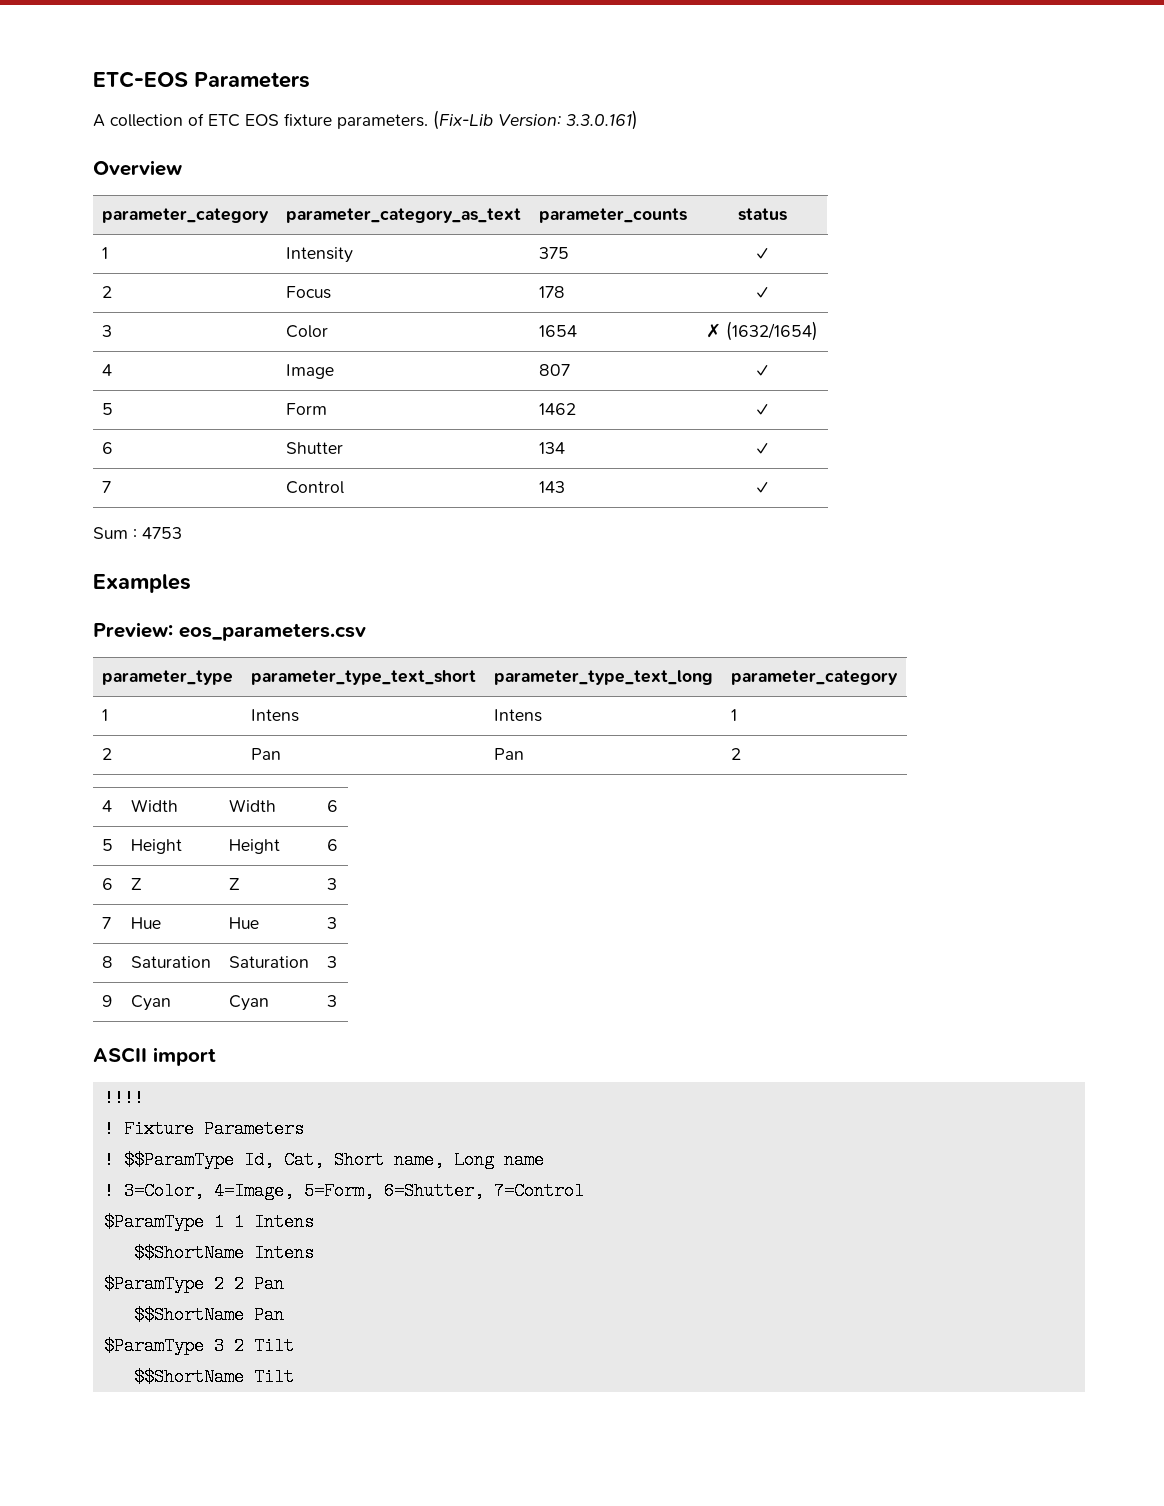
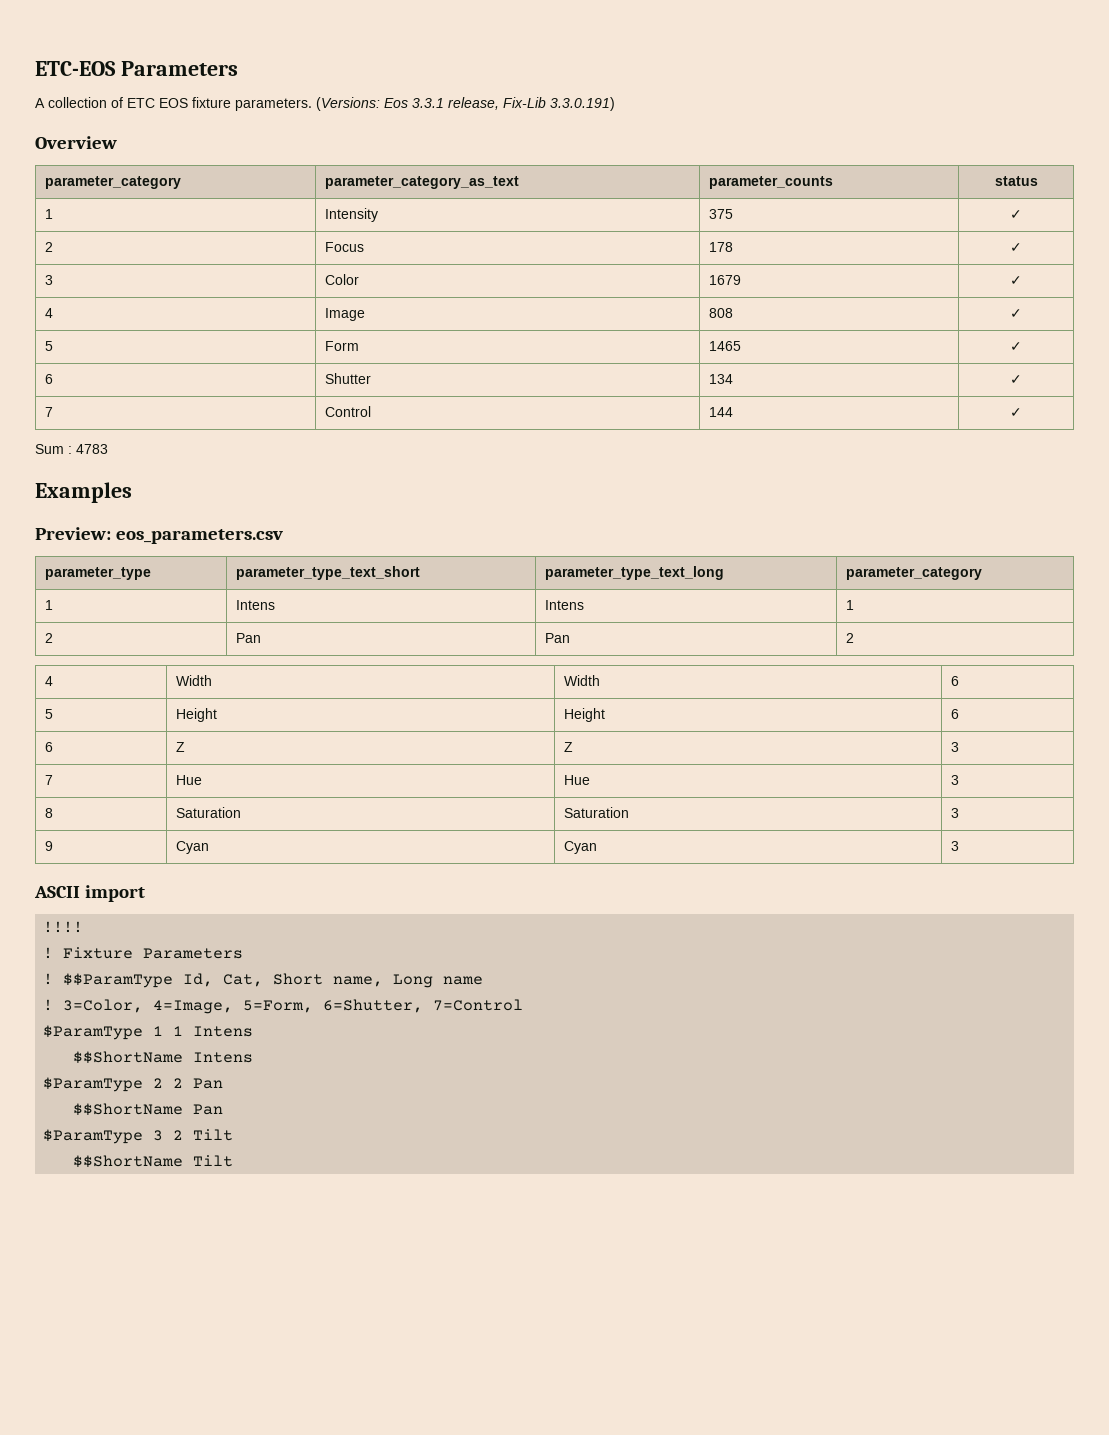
[433,110,638,130] (Fix-Lib Version: 3.3.0.161) -> [316,97,615,111] (Versions: Eos 3.3.1 release, Fix-Lib 3.3.0.191)
[538,325,577,337] [705,321,818,341] 1654 | ✗ (1632/1654) -> [709,275,742,285] [1010,276,1022,285] 1679 | ✓
[538,364,570,376] 807 -> [709,308,734,318] 808
[538,403,576,415] 1462 -> [709,341,742,351] 1465
[538,481,565,493] 143 -> [709,407,734,417] 144
[142,527,182,539] 4753 -> [76,444,108,454] 4783

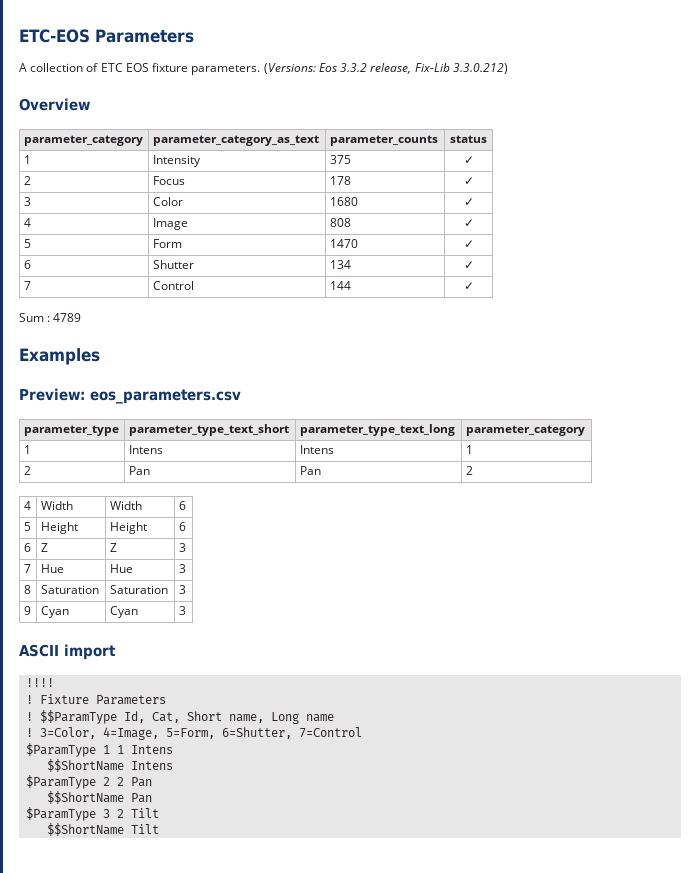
[412,98,444,108] 3.3.1 -> [340,63,368,72] 3.3.2
[550,97,615,111] 3.3.0.191) -> [452,63,508,74] 3.3.0.212)
[709,275,742,285] 1679 -> [329,197,358,206] 1680
[709,341,742,351] 1465 -> [329,239,358,248] 1470
[76,444,108,454] 4783 -> [53,313,82,322] 4789

